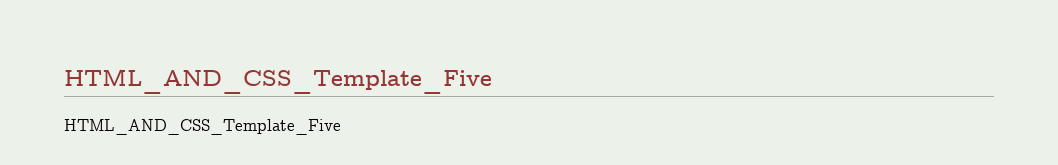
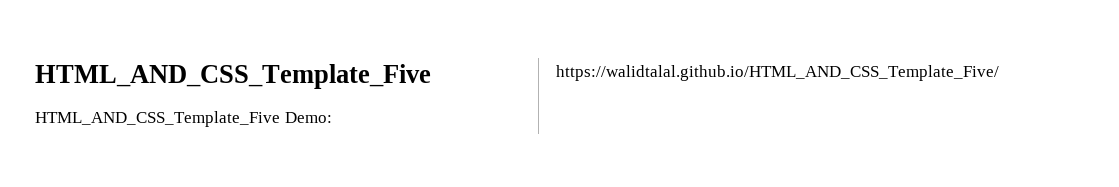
(341, 127) none -> [284,112,332,123] [556,65,999,81] Demo: https://walidtalal.github.io/HTML_AND_CSS_Template_Five/

